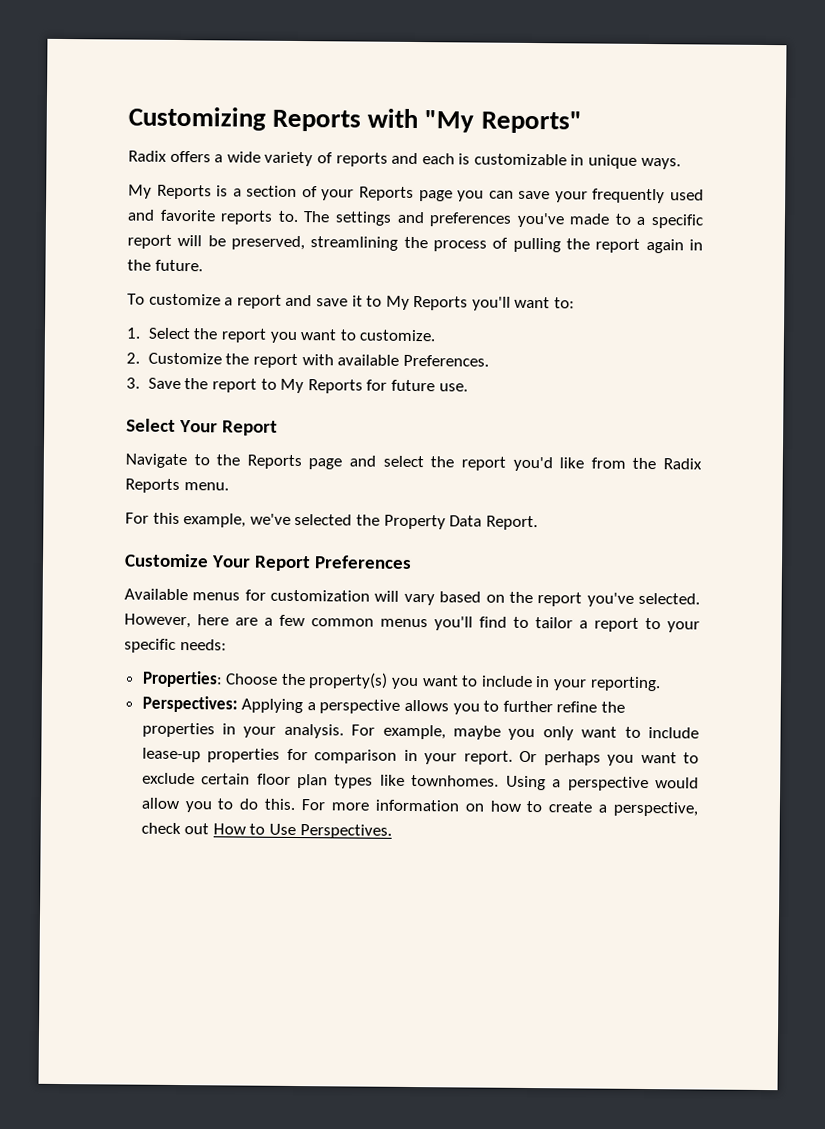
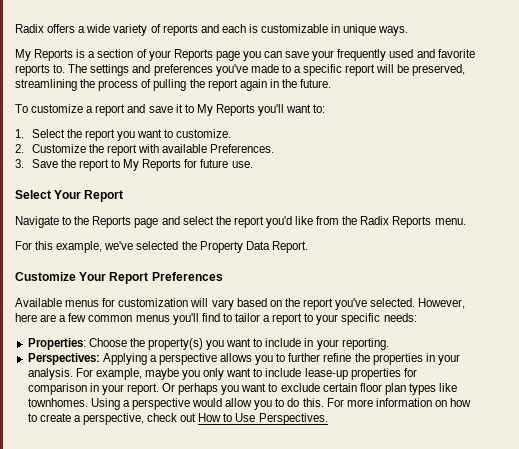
[128,106,582,134] Customizing Reports with "My Reports" // -> (15, 28) none

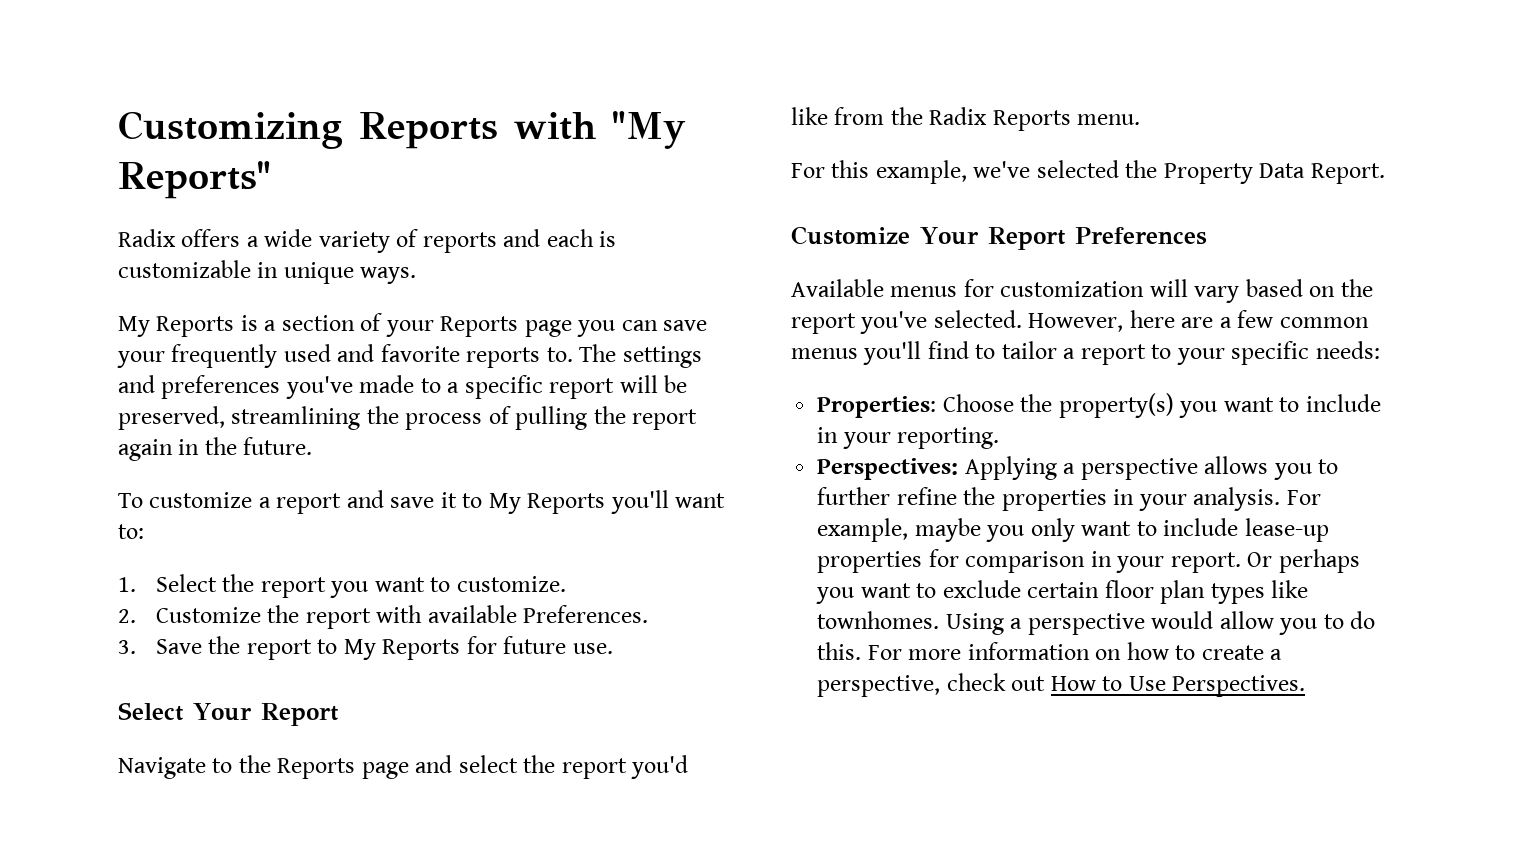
(15, 28) none -> [118,111,686,149] [118,161,271,199] Customizing Reports with "My Reports" //

